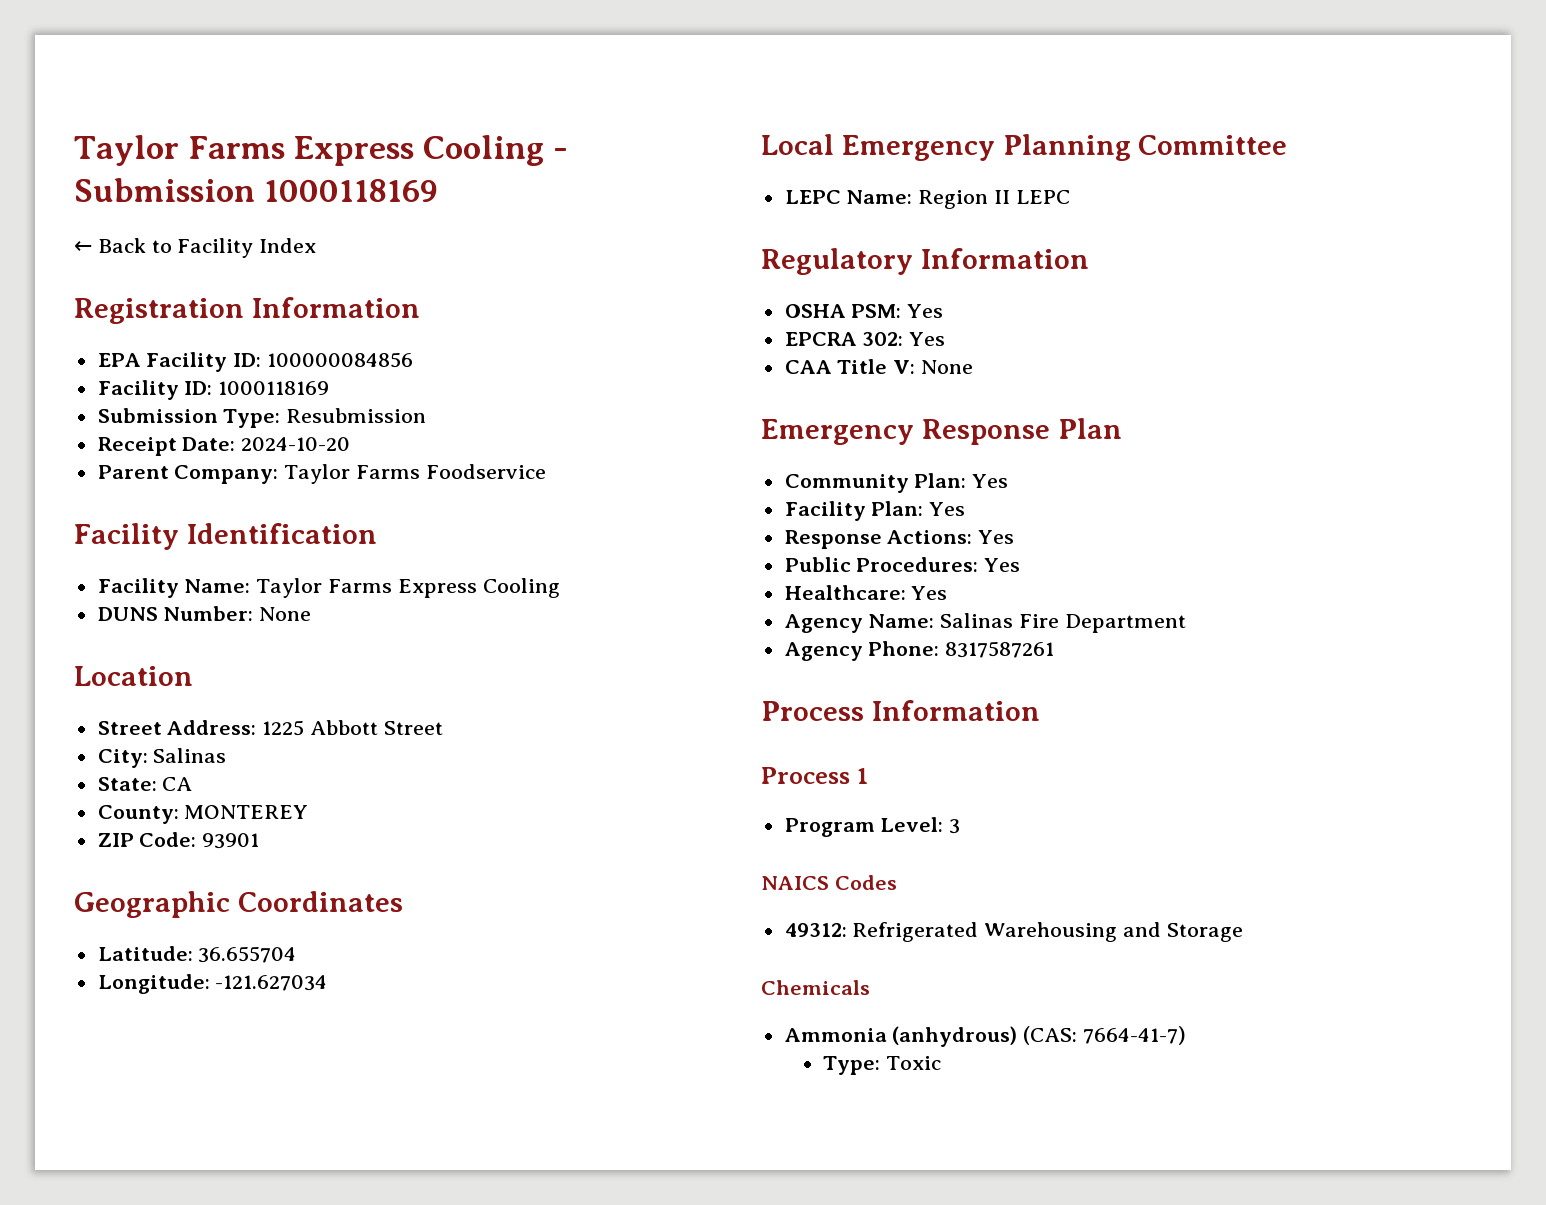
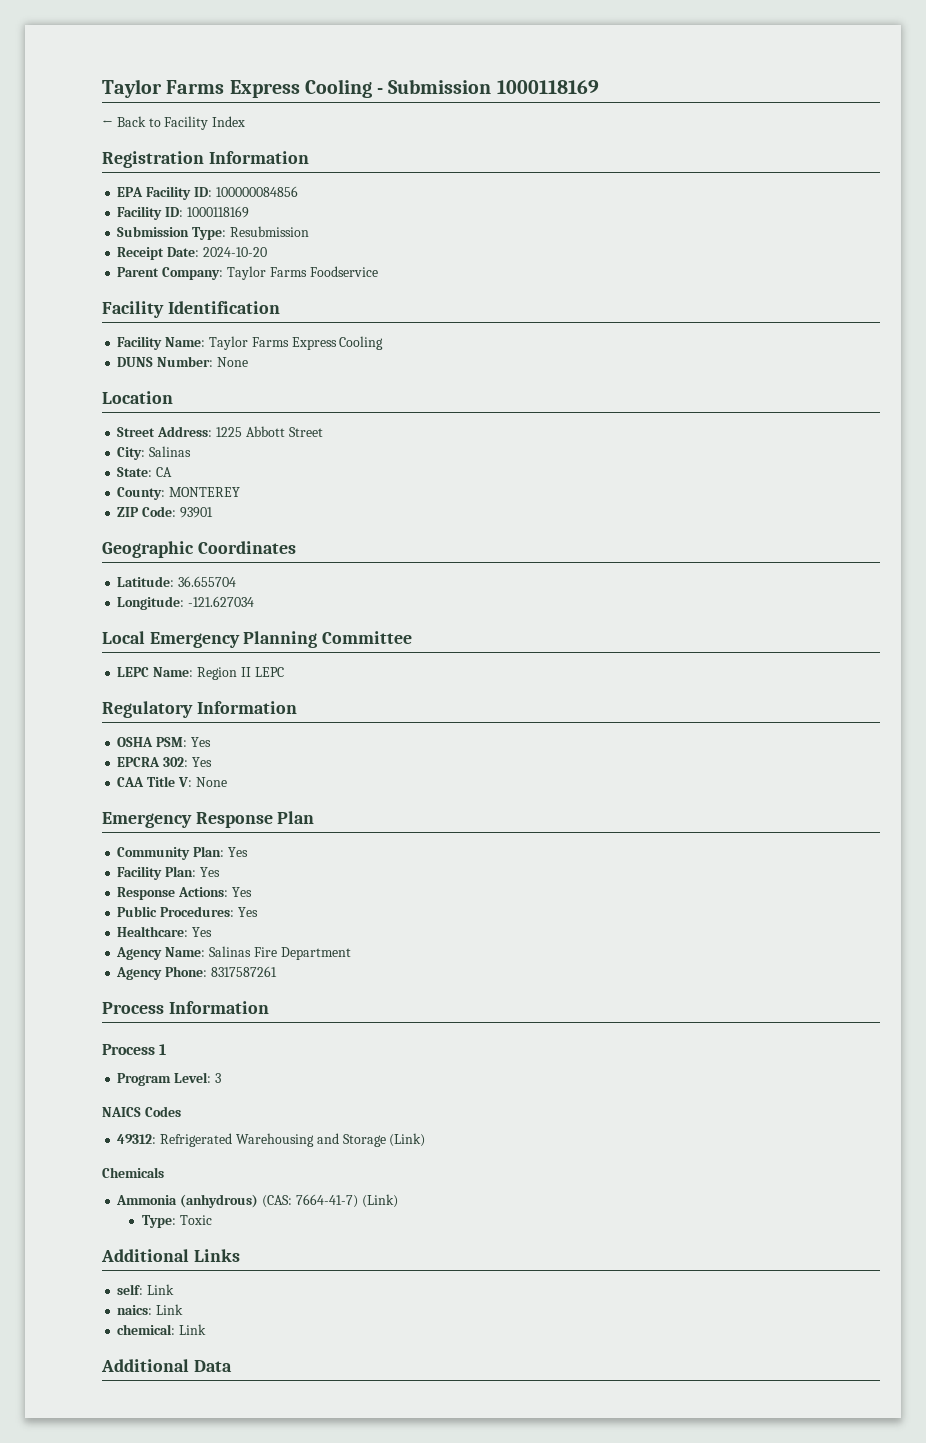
(1243, 932) none -> [389,1133,426,1147] (Link)
(1187, 1035) none -> [361,1194,398,1208] (Link)
(942, 1063) none -> [101,1249,240,1262] [117,1284,175,1295] [117,1304,184,1315] [117,1324,207,1335] [101,1359,232,1372] // Additional Links // self: Link // naics: Link // chemical: Link // Additional Data

